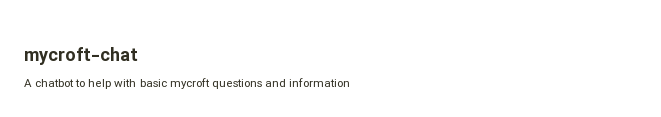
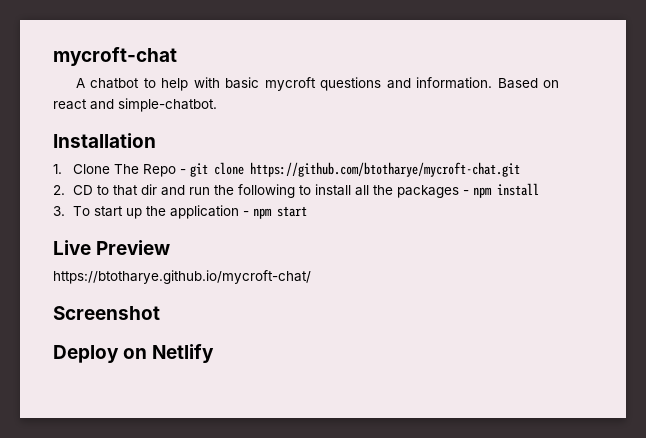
[288,78,350,87] information -> [416,77,559,89] [53,98,217,112] [53,133,156,148] [53,162,521,177] [53,183,540,198] [53,205,308,219] [53,240,171,255] [53,270,311,284] [53,306,160,320] [53,344,215,363] information. Based on react and simple-chatbot. // Installation // 1. Clone The Repo - git clone https://github.com/btotharye/mycroft-chat.git // 2. CD to that dir and run the following to install all the packages - npm install // 3. To start up the application - npm start // Live Preview // https://btotharye.github.io/mycroft-chat/ // Screenshot // Deploy on Netlify

